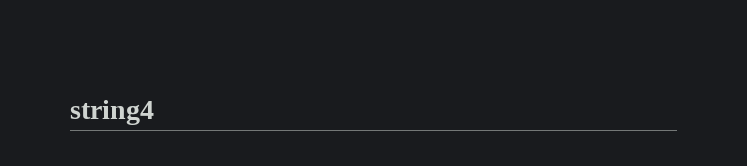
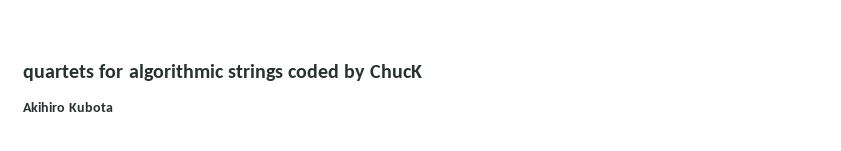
[70,100,154,125] string4 -> [23,64,422,81] [23,102,113,112] quartets for algorithmic strings coded by ChucK // Akihiro Kubota

